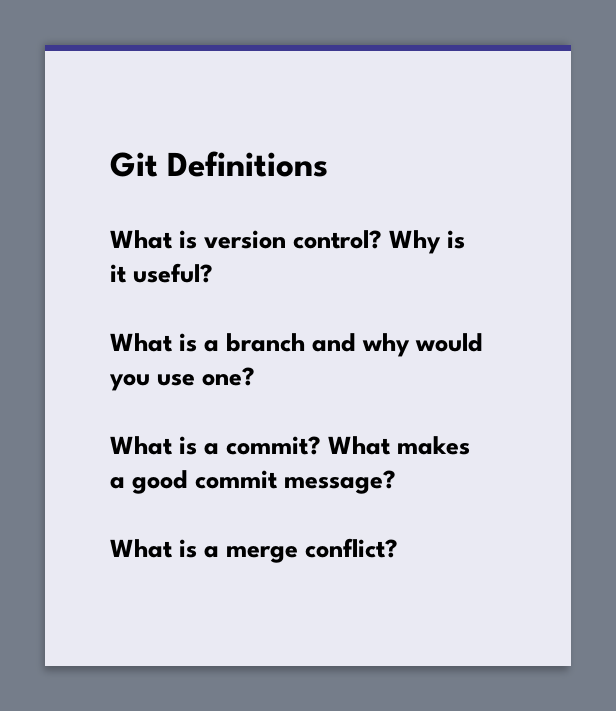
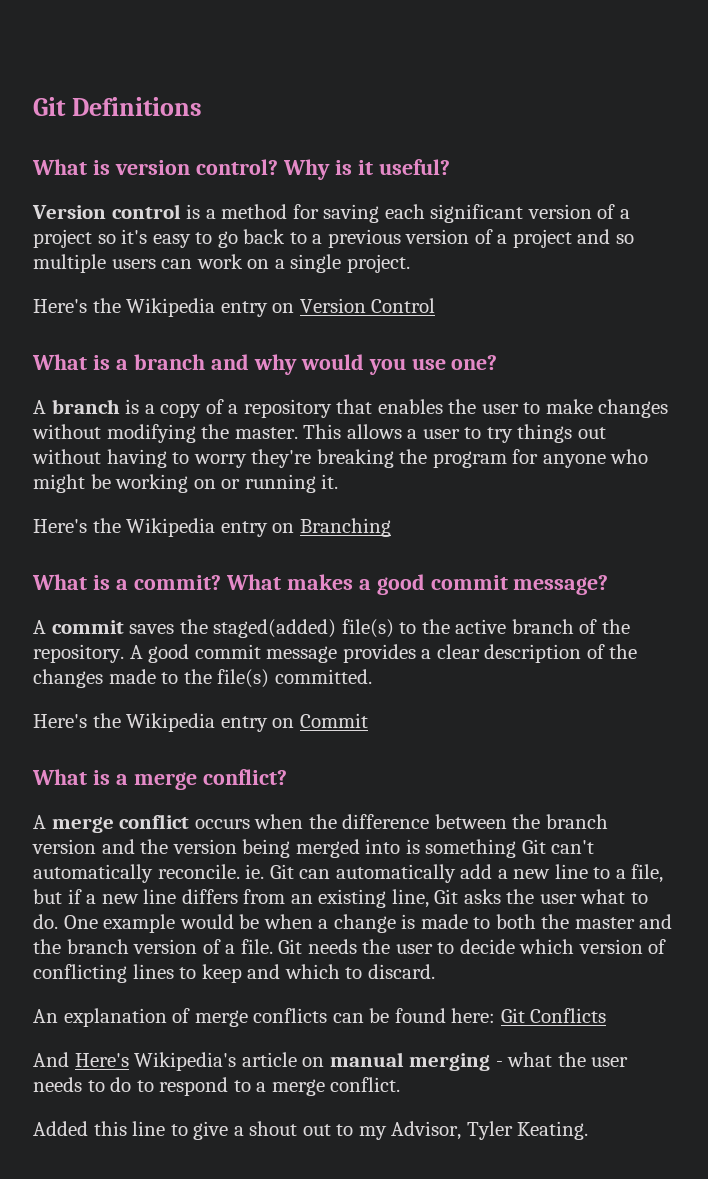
(214, 273) none -> [32,204,630,223] [33,229,635,248] [33,254,410,273] [33,298,436,317] // Version control is a method for saving each significant version of a project so it's easy to go back to a previous version of a project and so multiple users can work on a single project. // Here's the Wikipedia entry on Version Control
(256, 376) none -> [33,399,669,418] [32,424,606,443] [32,449,649,468] [33,474,339,493] [33,518,391,537] // A branch is a copy of a repository that enables the user to make changes without modifying the master. This allows a user to try things out without having to worry they're breaking the program for anyone who might be working on or running it. // Here's the Wikipedia entry on Branching
(397, 482) none -> [33,619,630,638] [33,644,638,663] [33,669,372,688] [33,713,368,732] // A commit saves the staged(added) file(s) to the active branch of the repository. A good commit message provides a clear description of the changes made to the file(s) committed. // Here's the Wikipedia entry on Commit
(399, 548) none -> [33,814,608,833] [32,839,595,858] [33,864,664,883] [33,889,649,908] [33,914,673,933] [33,939,667,954] [33,964,435,983] [33,1008,607,1027] [33,1052,629,1071] [33,1077,401,1096] [33,1121,589,1140] // A merge conflict occurs when the difference between the branch version and the version being merged into is something Git can't automatically reconcile. ie. Git can automatically add a new line to a file, but if a new line differs from an existing line, Git asks the user what to do. One example would be when a change is made to both the master and the branch version of a file. Git needs the user to decide which version of conflicting lines to keep and which to discard. // An explanation of merge conflicts can be found here: Git Conflicts // And Here's Wikipedia's article on manual merging - what the user needs to do to respond to a merge conflict. // Added this line to give a shout out to my Advisor, Tyler Keating.

